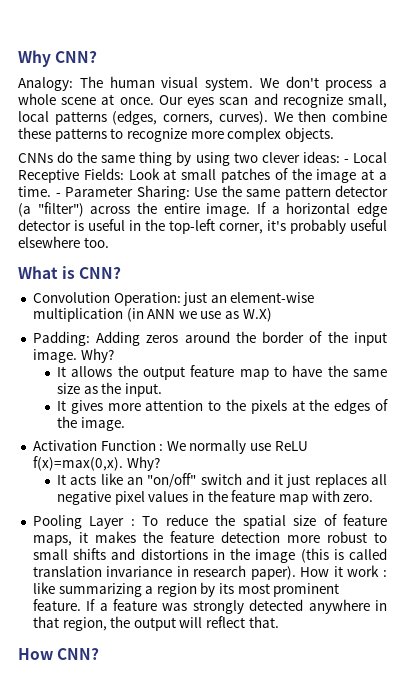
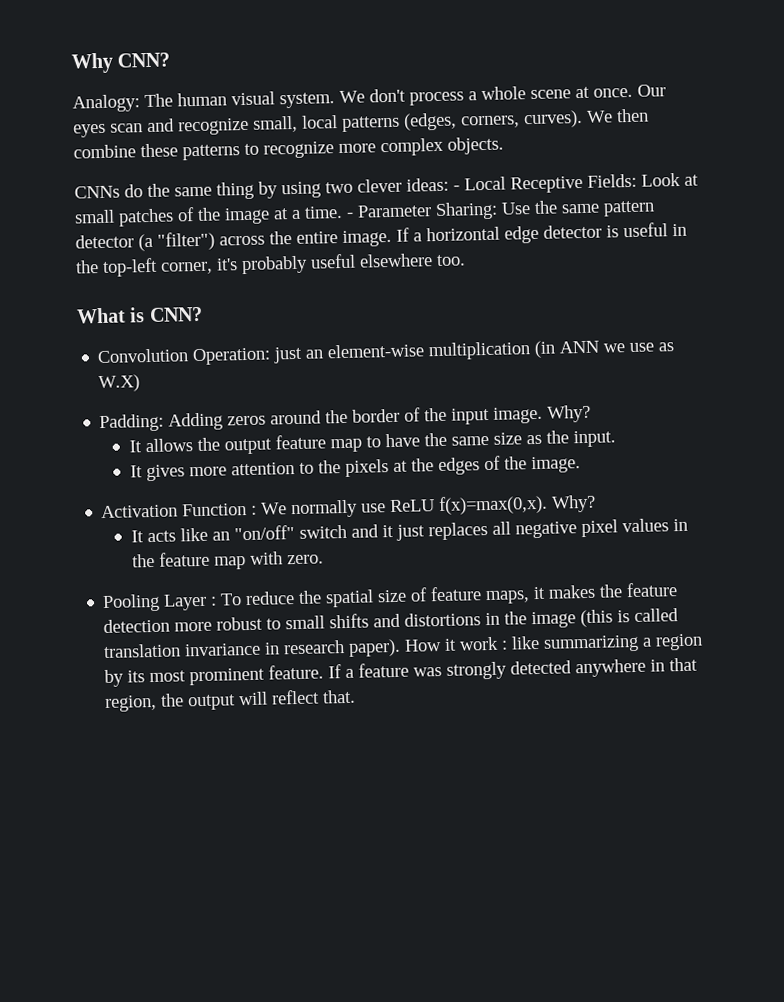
[18,648,100,660] // How CNN? -> (357, 696) none

